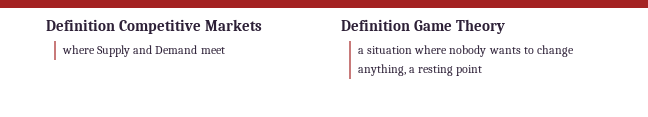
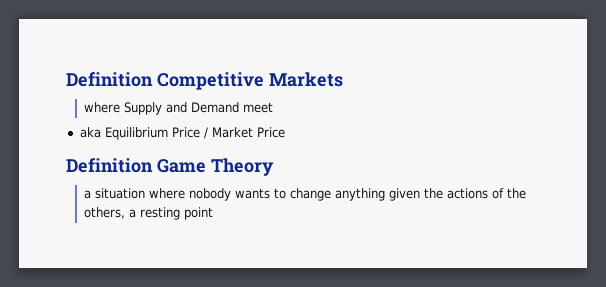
(225, 50) none -> [79,127,285,140] // aka Equilibrium Price / Market Price
[357,64,406,76] anything, -> [334,188,526,201] [83,207,125,219] anything given the actions of the others,

